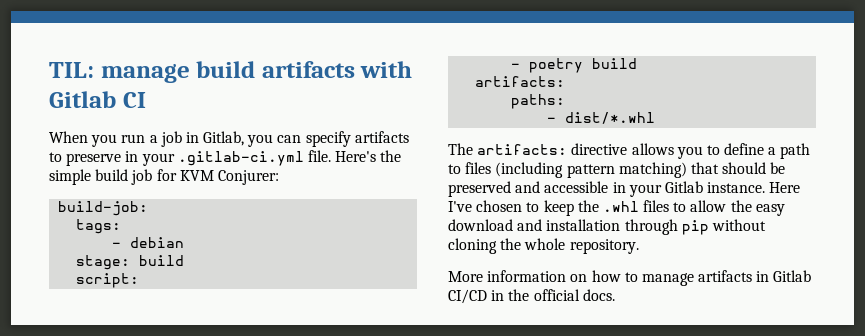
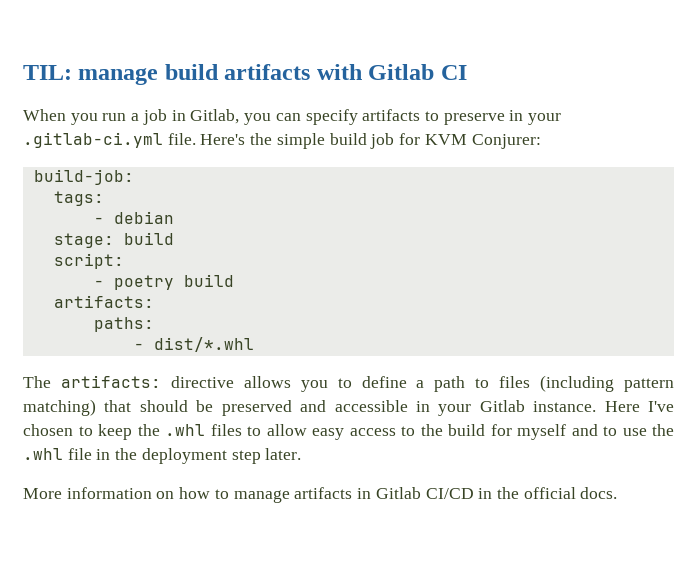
[730,200,785,216] [448,219,766,235] [448,238,639,254] the easy download and installation through pip without cloning the whole repository. -> [312,424,674,440] [23,448,302,464] easy access to the build for myself and to use the .whl file in the deployment step later.

